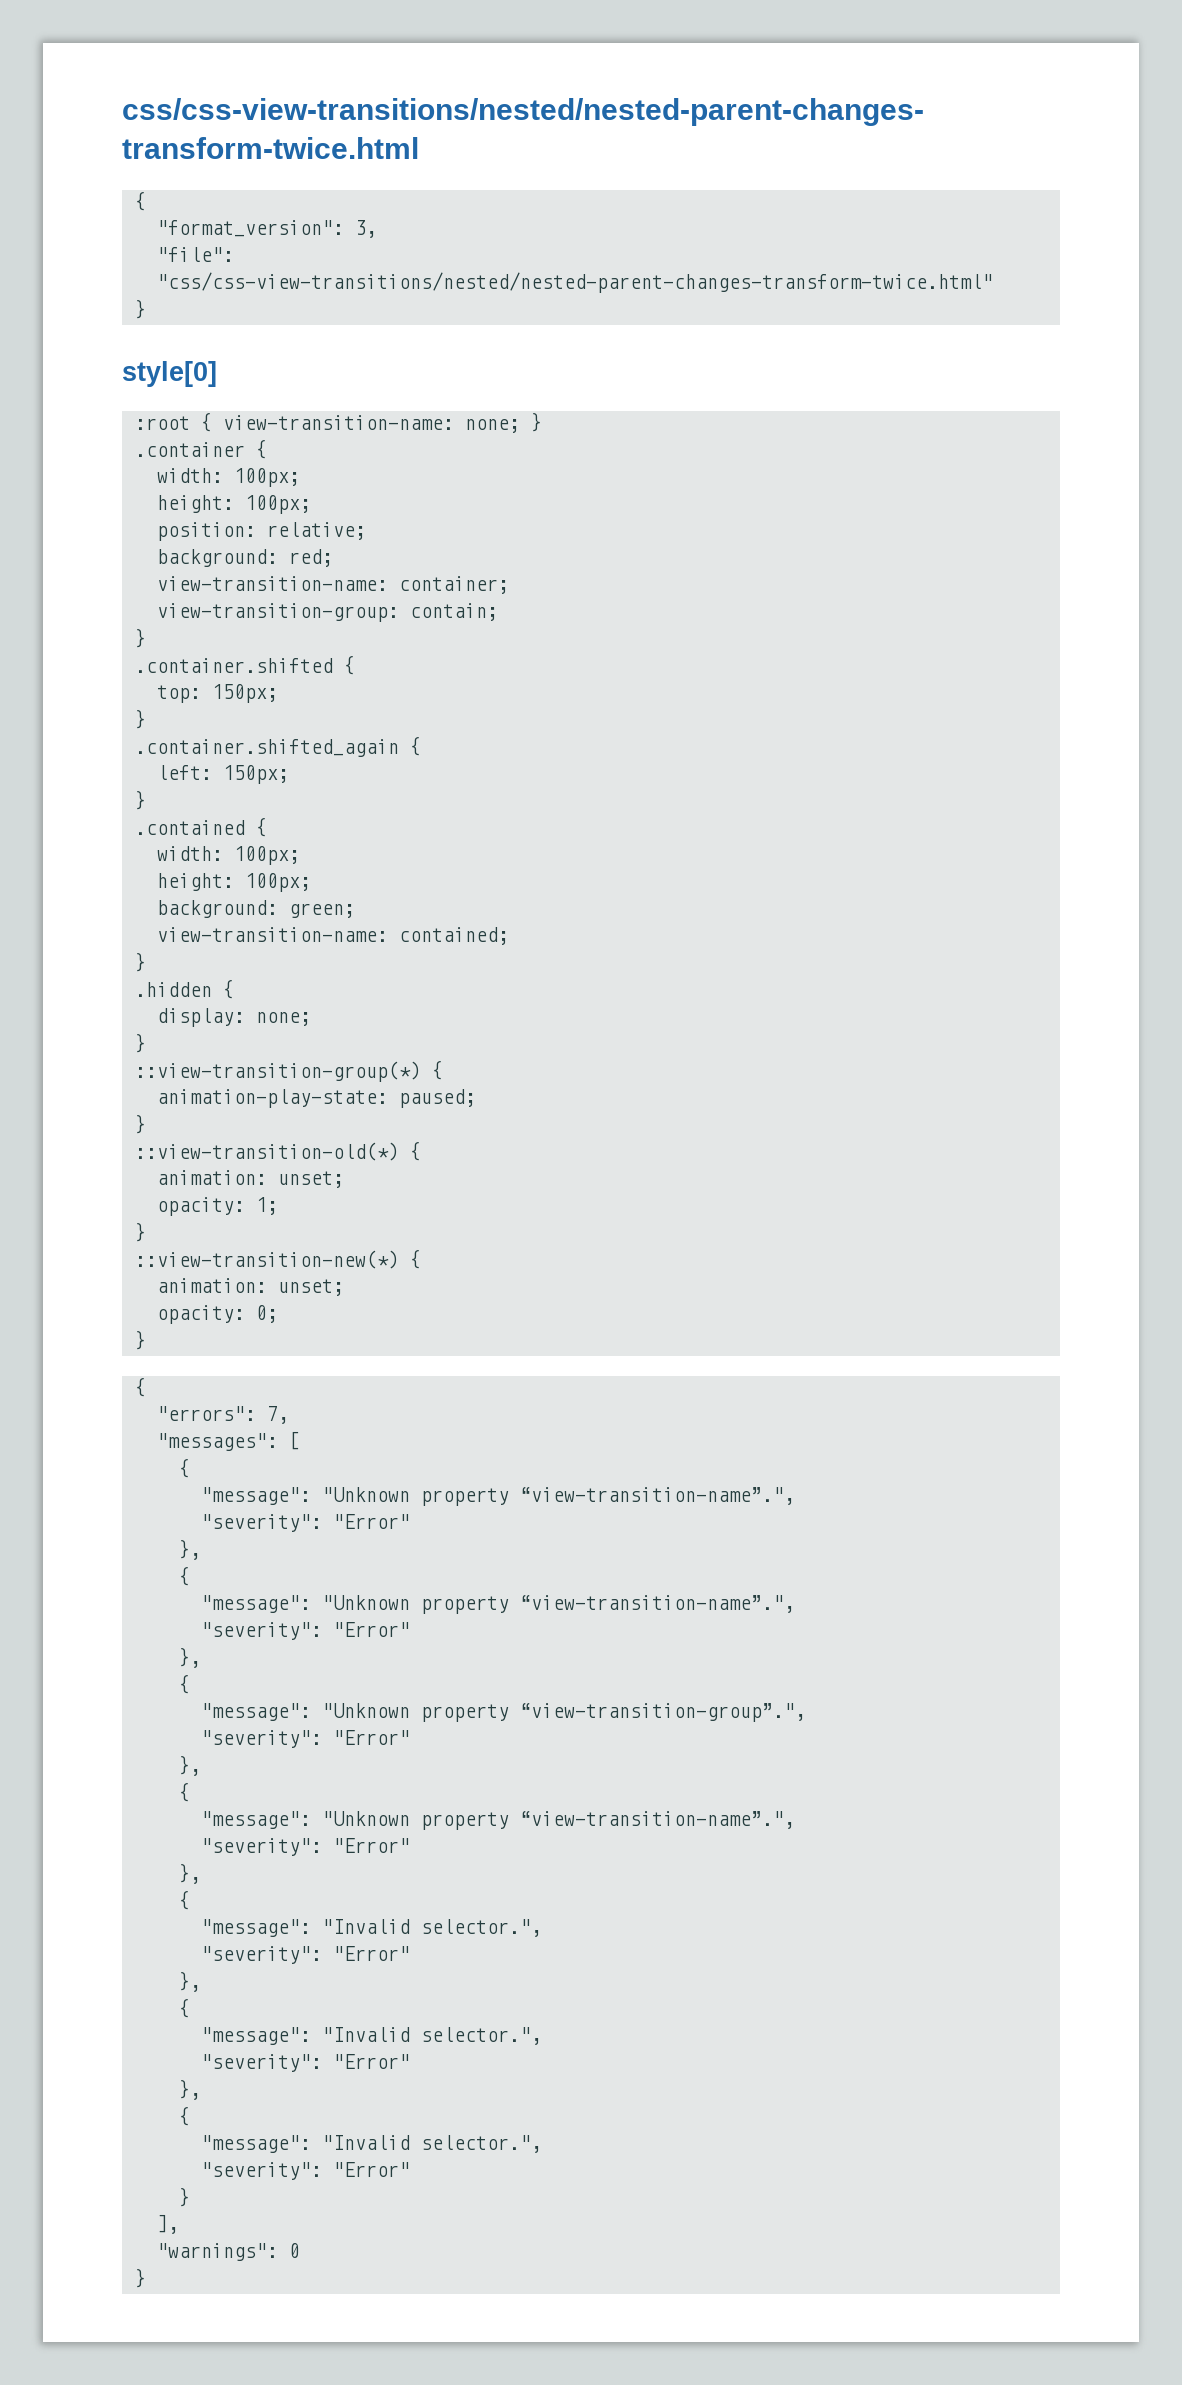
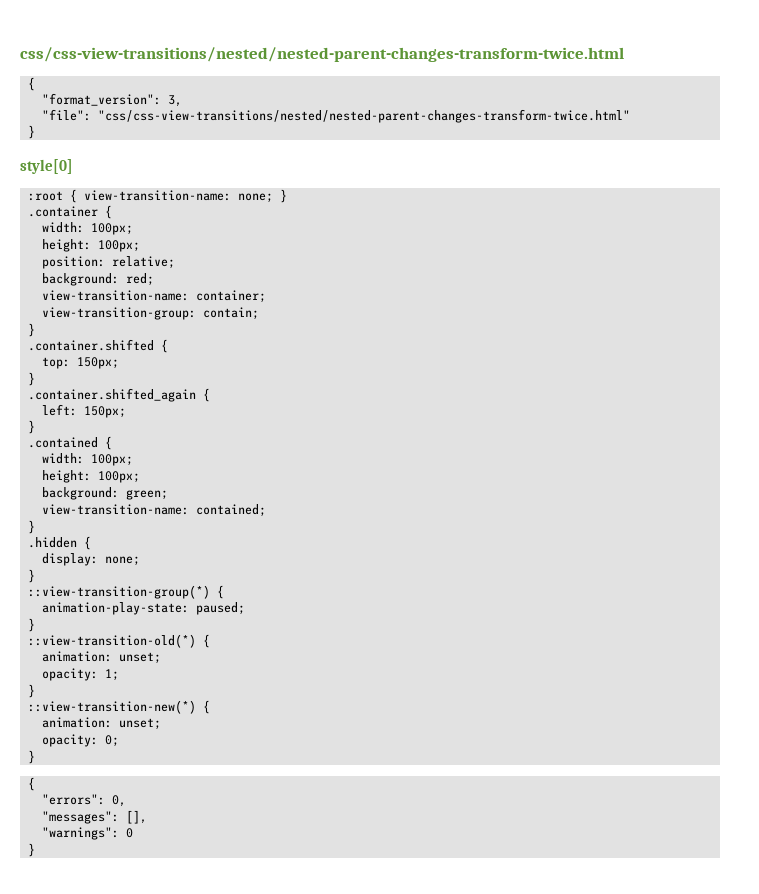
[266,1406,289,1424] 7, -> [111,795,126,807] 0,
[288,1431,300,1450] [178,1458,190,1478] [200,1487,795,1506] [200,1514,410,1532] [178,1539,201,1560] [178,1566,190,1586] [200,1595,795,1614] [200,1622,410,1640] [178,1647,201,1668] [178,1674,190,1694] [200,1703,806,1722] [200,1730,410,1748] [178,1755,201,1776] [178,1782,190,1802] [200,1811,795,1830] [200,1838,410,1856] [178,1863,201,1884] [178,1890,190,1910] [200,1919,542,1937] [200,1946,410,1964] [178,1971,201,1992] [178,1998,190,2018] [200,2027,542,2045] [200,2054,410,2072] [178,2079,201,2100] [178,2106,190,2126] [200,2135,542,2153] [200,2162,410,2180] [178,2187,190,2207] [156,2214,179,2234] [ // { // "message": "Unknown property “view-transition-name”.", // "severity": "Error" // }, // { // "message": "Unknown property “view-transition-name”.", // "severity": "Error" // }, // { // "message": "Unknown property “view-transition-group”.", // "severity": "Error" // }, // { // "message": "Unknown property “view-transition-name”.", // "severity": "Error" // }, // { // "message": "Invalid selector.", // "severity": "Error" // }, // { // "message": "Invalid selector.", // "severity": "Error" // }, // { // "message": "Invalid selector.", // "severity": "Error" // } // ], -> [125,810,147,824] [],

